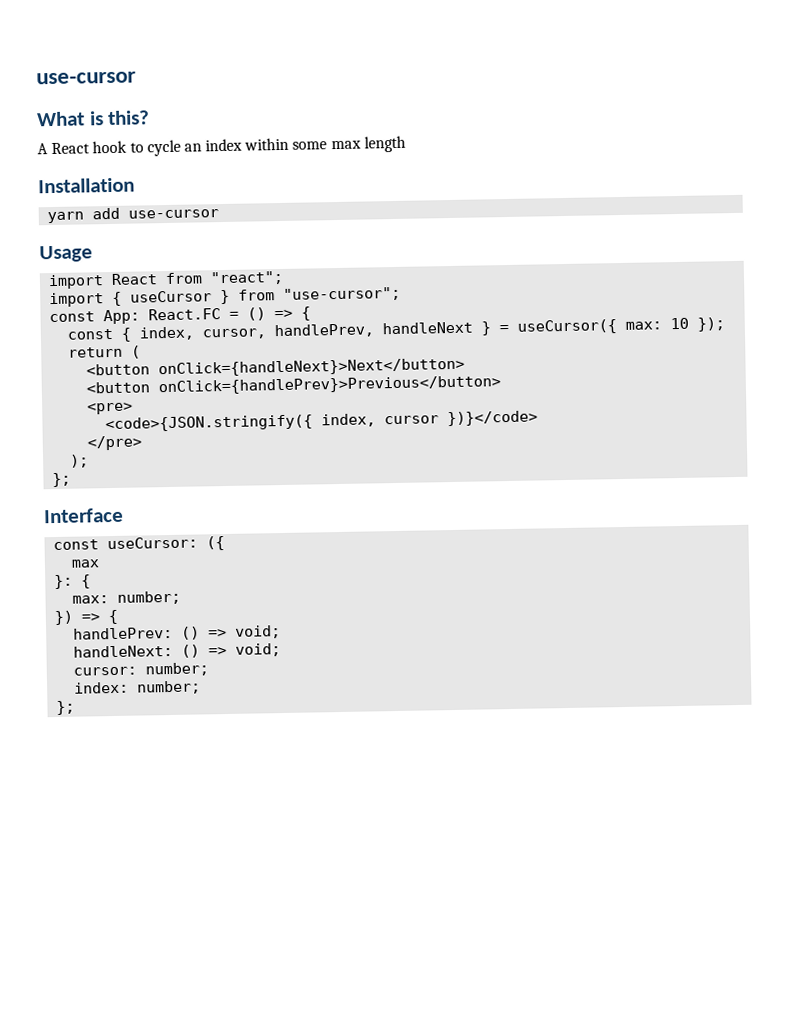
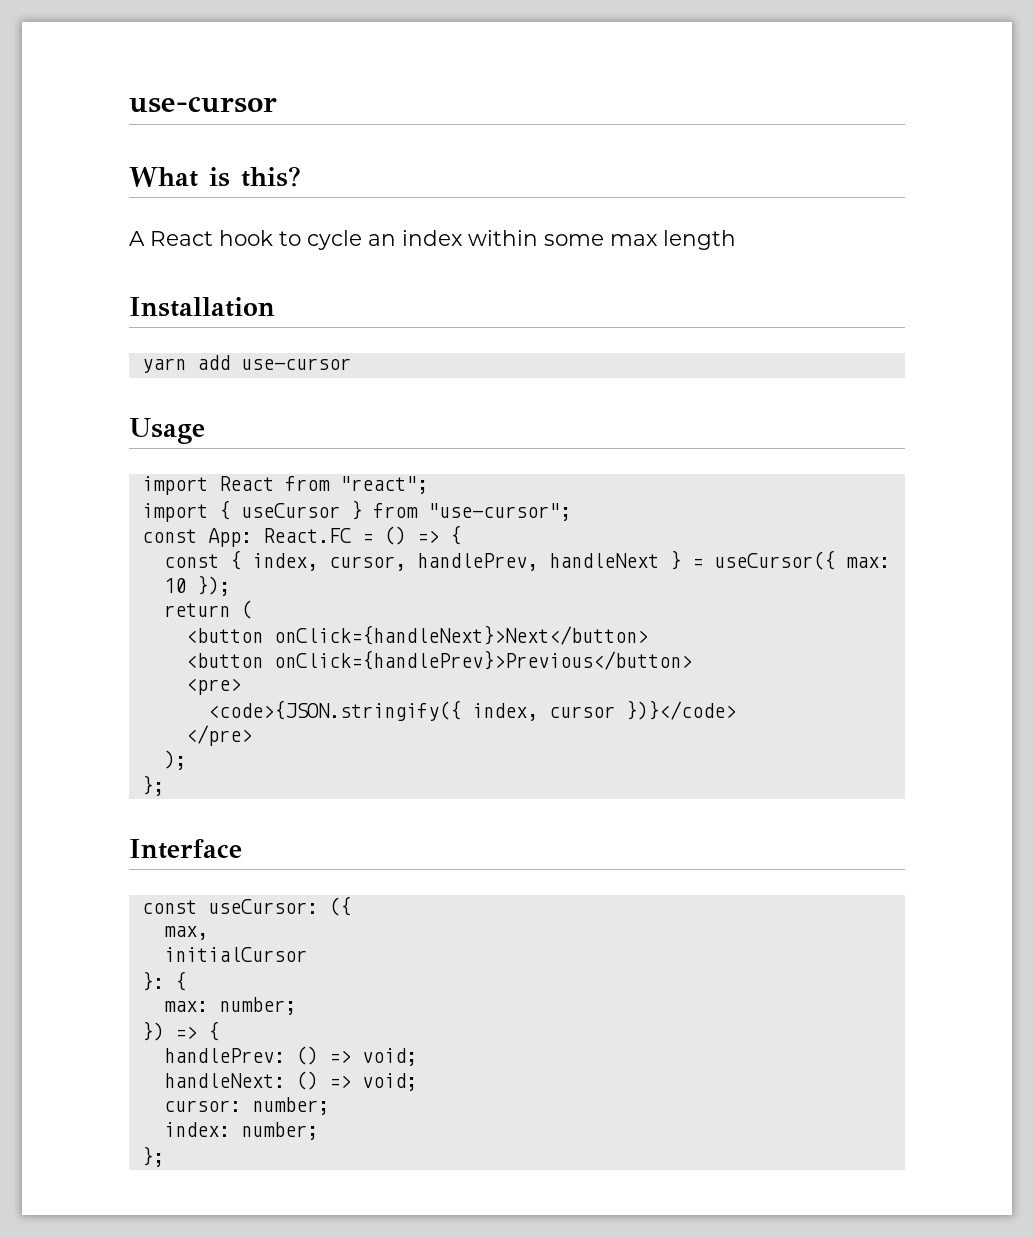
[71,559,100,568] max -> [163,926,208,940] [163,947,307,962] max, // initialCursor

